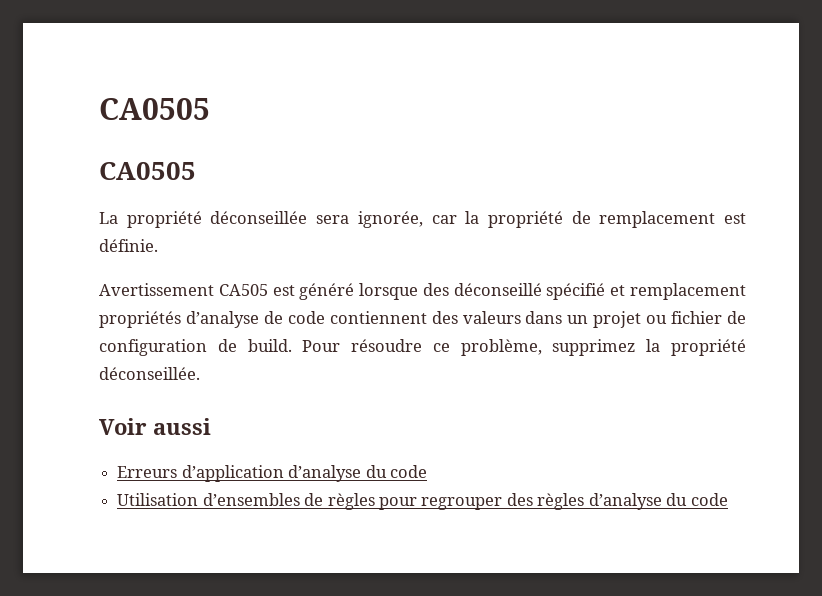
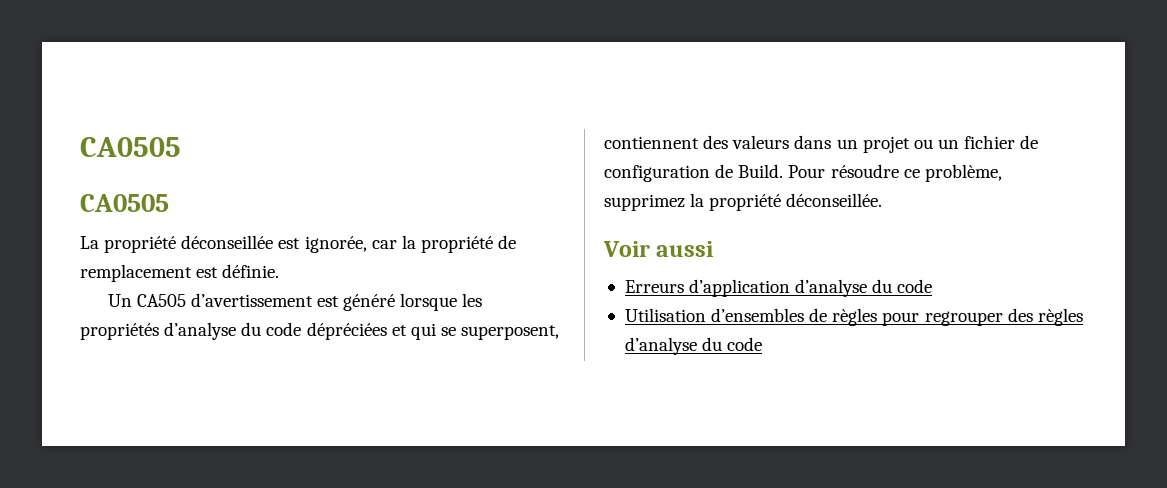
[316,215,350,224] sera -> [278,238,301,249] est
[99,283,746,300] [99,311,325,328] Avertissement CA505 est généré lorsque des déconseillé spécifié et remplacement propriétés d’analyse de code -> [107,293,483,311] [80,322,560,340] Un CA505 d’avertissement est généré lorsque les propriétés d’analyse du code dépréciées et qui se superposent,
(668, 319) none -> [937,139,959,149] un
[247,339,292,352] build. -> [738,164,784,178] Build.

